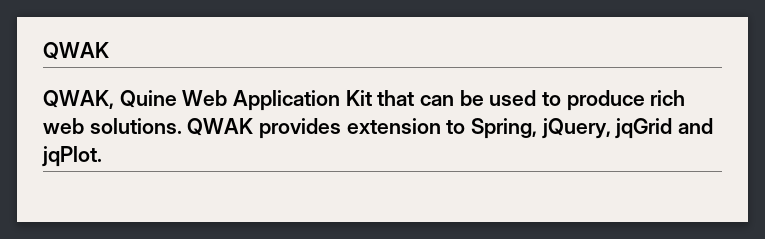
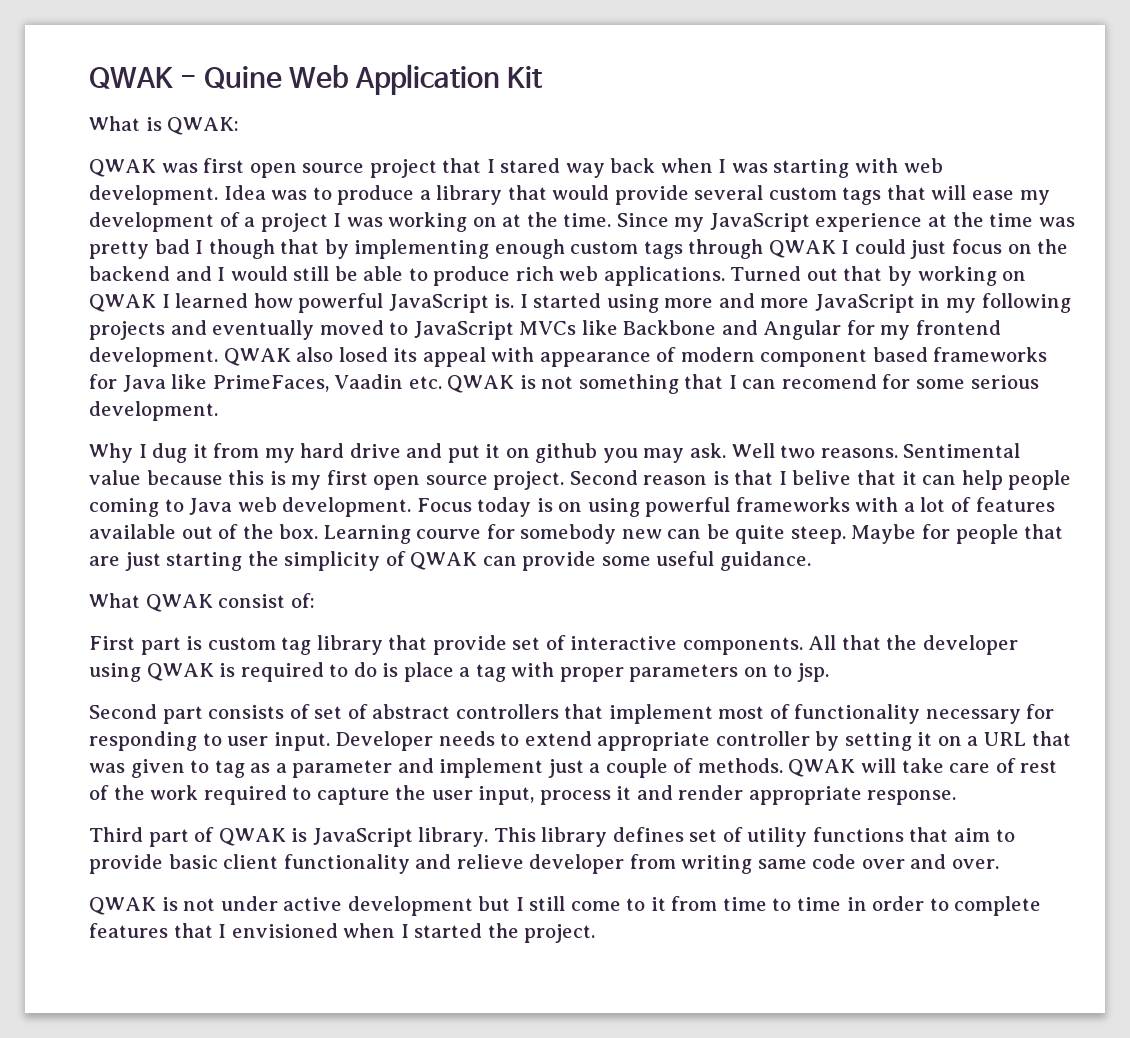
[43,42,109,60] [43,90,114,109] QWAK // QWAK, -> [89,67,197,89] QWAK -
[377,90,686,111] [43,118,714,139] [42,146,102,167] that can be used to produce rich web solutions. QWAK provides extension to Spring, jQuery, jqGrid and jqPlot. -> [89,116,240,135] [89,158,943,178] [89,185,1050,205] [89,212,1075,232] [89,239,1069,259] [89,266,1027,286] [89,293,1071,313] [89,320,1001,340] [89,347,1048,367] [89,374,1039,394] [89,401,218,421] [89,443,1021,463] [89,470,1072,490] [89,497,1055,517] [89,524,1064,544] [89,551,811,571] [89,593,315,612] [89,635,1019,655] [89,662,830,682] [89,704,1055,724] [89,731,1071,751] [89,758,1058,778] [89,785,957,805] [89,827,1015,847] [89,854,999,874] [89,896,1042,916] [89,923,596,943] // What is QWAK: // QWAK was first open source project that I stared way back when I was starting with web development. Idea was to produce a library that would provide several custom tags that will ease my development of a project I was working on at the time. Since my JavaScript experience at the time was pretty bad I though that by implementing enough custom tags through QWAK I could just focus on the backend and I would still be able to produce rich web applications. Turned out that by working on QWAK I learned how powerful JavaScript is. I started using more and more JavaScript in my following projects and eventually moved to JavaScript MVCs like Backbone and Angular for my frontend development. QWAK also losed its appeal with appearance of modern component based frameworks for Java like PrimeFaces, Vaadin etc. QWAK is not something that I can recomend for some serious development. // Why I dug it from my hard drive and put it on github you may ask. Well two reasons. Sentimental value because this is my first open source project. Second reason is that I belive that it can help people coming to Java web development. Focus today is on using powerful frameworks with a lot of features available out of the box. Learning courve for somebody new can be quite steep. Maybe for people that are just starting the simplicity of QWAK can provide some useful guidance. // What QWAK consist of: // First part is custom tag library that provide set of interactive components. All that the developer using QWAK is required to do is place a tag with proper parameters on to jsp. // Second part consists of set of abstract controllers that implement most of functionality necessary for responding to user input. Developer needs to extend appropriate controller by setting it on a URL that was given to tag as a parameter and implement just a couple of methods. QWAK will take care of rest of the work required to capture the user input, process it and render appropriate response. // Third part of QWAK is JavaScript library. This library defines set of utility functions that aim to provide basic client functionality and relieve developer from writing same code over and over. // QWAK is not under active development but I still come to it from time to time in order to complete features that I envisioned when I started the project.

